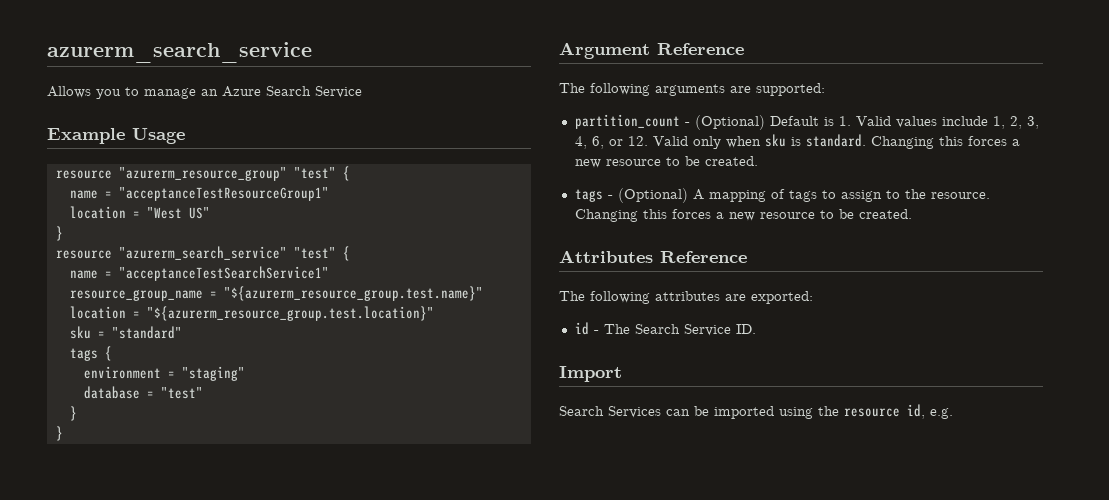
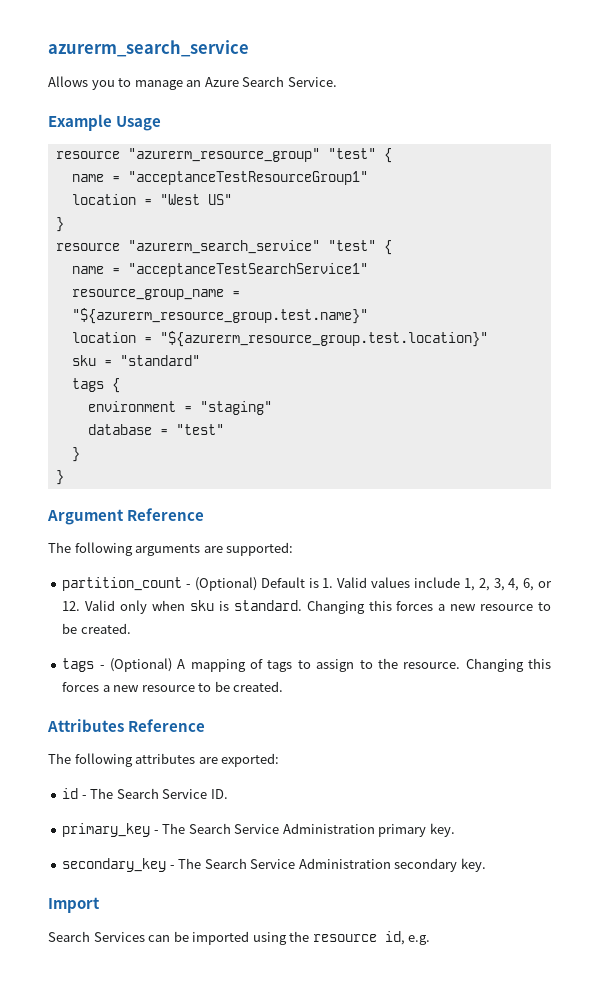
[315,86,362,98] Service -> [287,77,337,87] Service.
(756, 329) none -> [62,823,455,837] [62,858,486,872] // primary_key - The Search Service Administration primary key. // secondary_key - The Search Service Administration secondary key.

